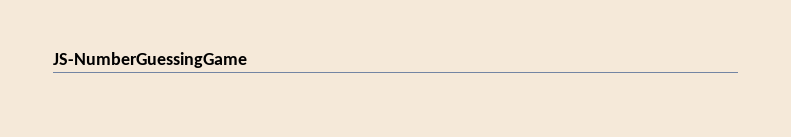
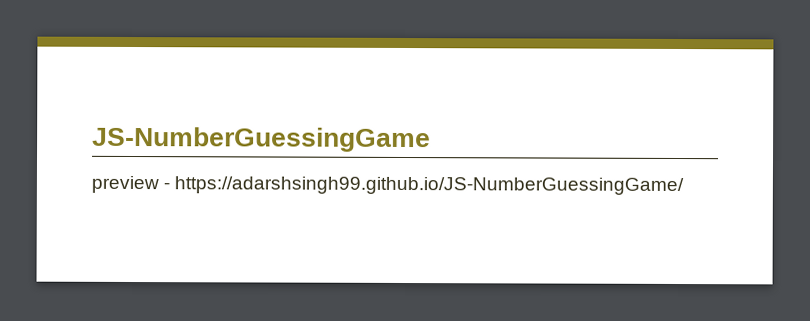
(247, 60) none -> [91,175,685,196] // preview - https://adarshsingh99.github.io/JS-NumberGuessingGame/

